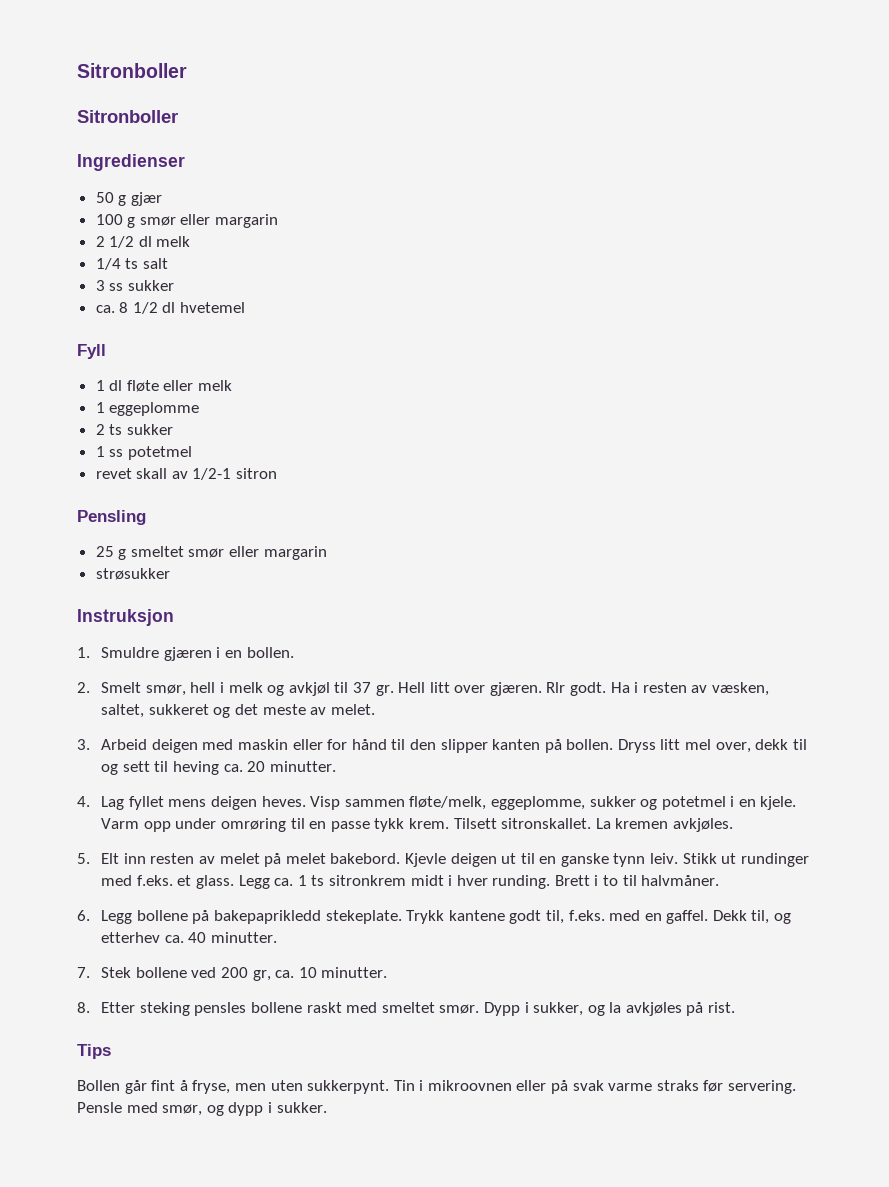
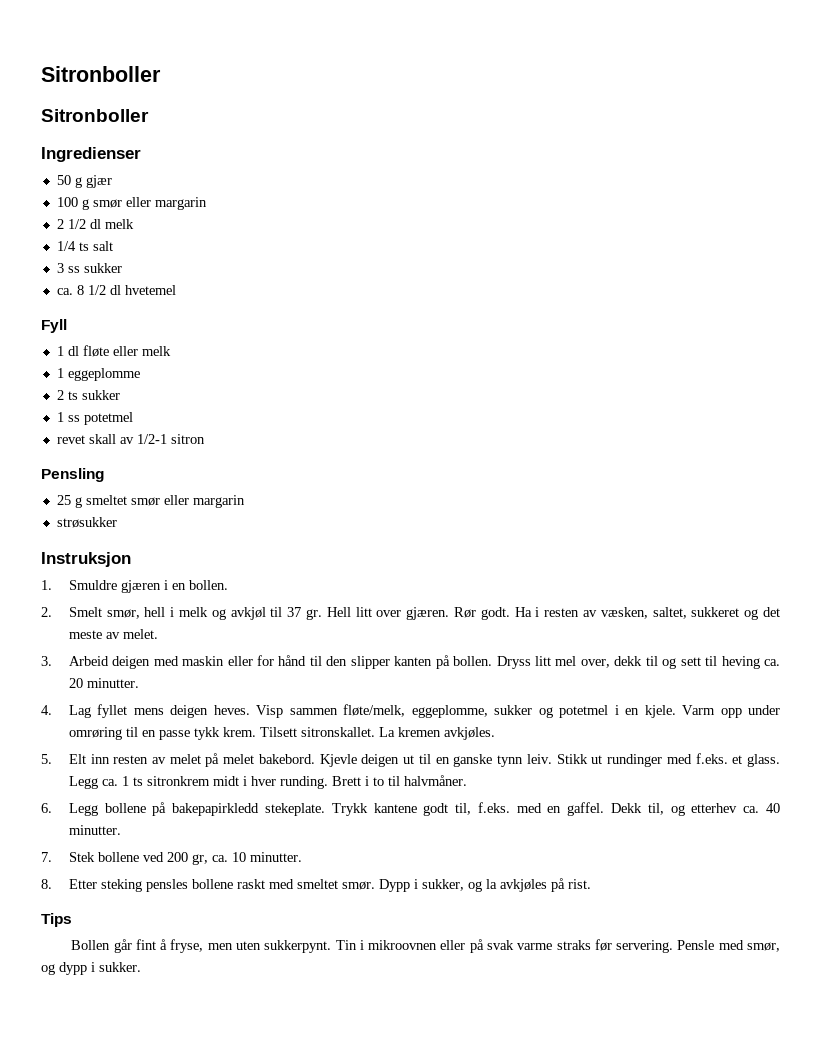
[546,682,566,693] Rlr -> [453,607,476,618] Rør
[213,910,321,924] bakepaprikledd -> [172,803,260,816] bakepapirkledd

